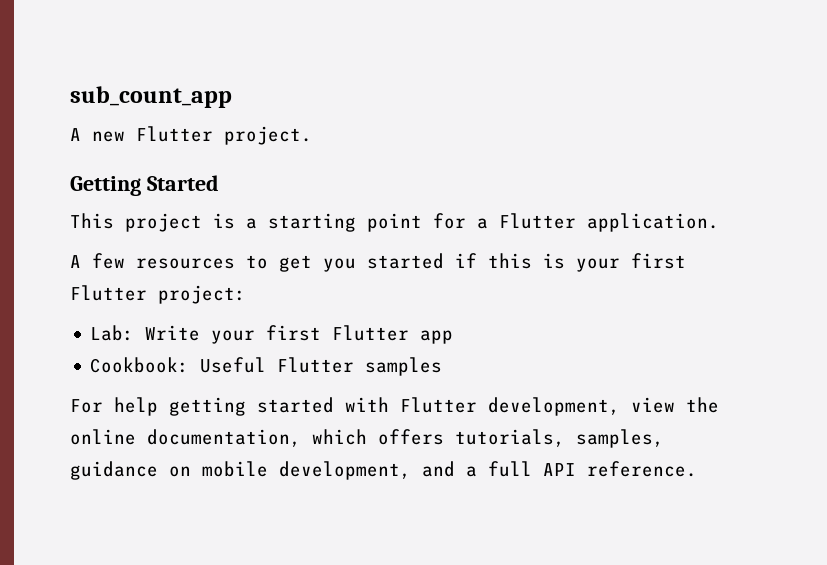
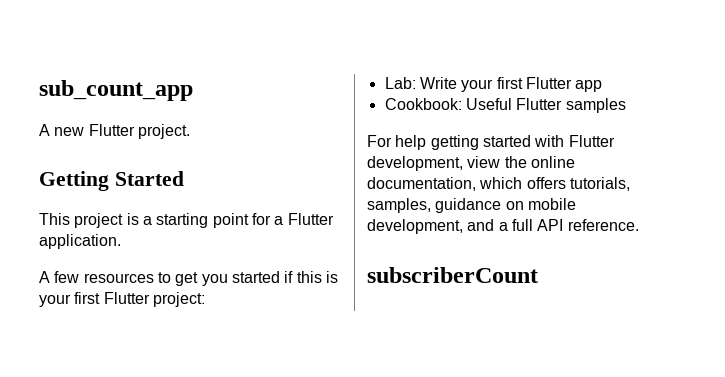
(697, 469) none -> [367,267,538,283] // subscriberCount

